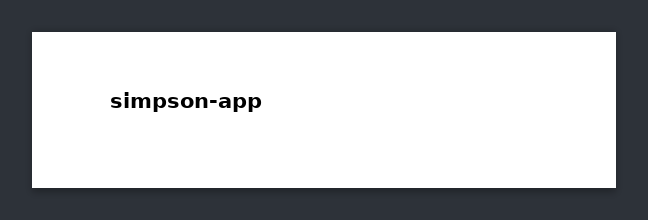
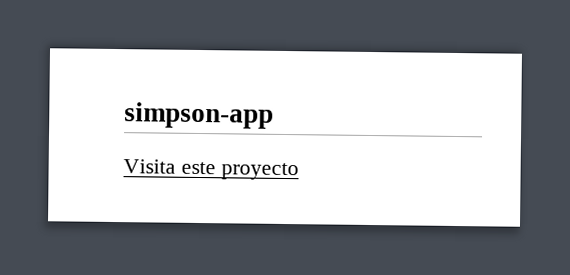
(262, 102) none -> [123,159,299,181] // Visita este proyecto

